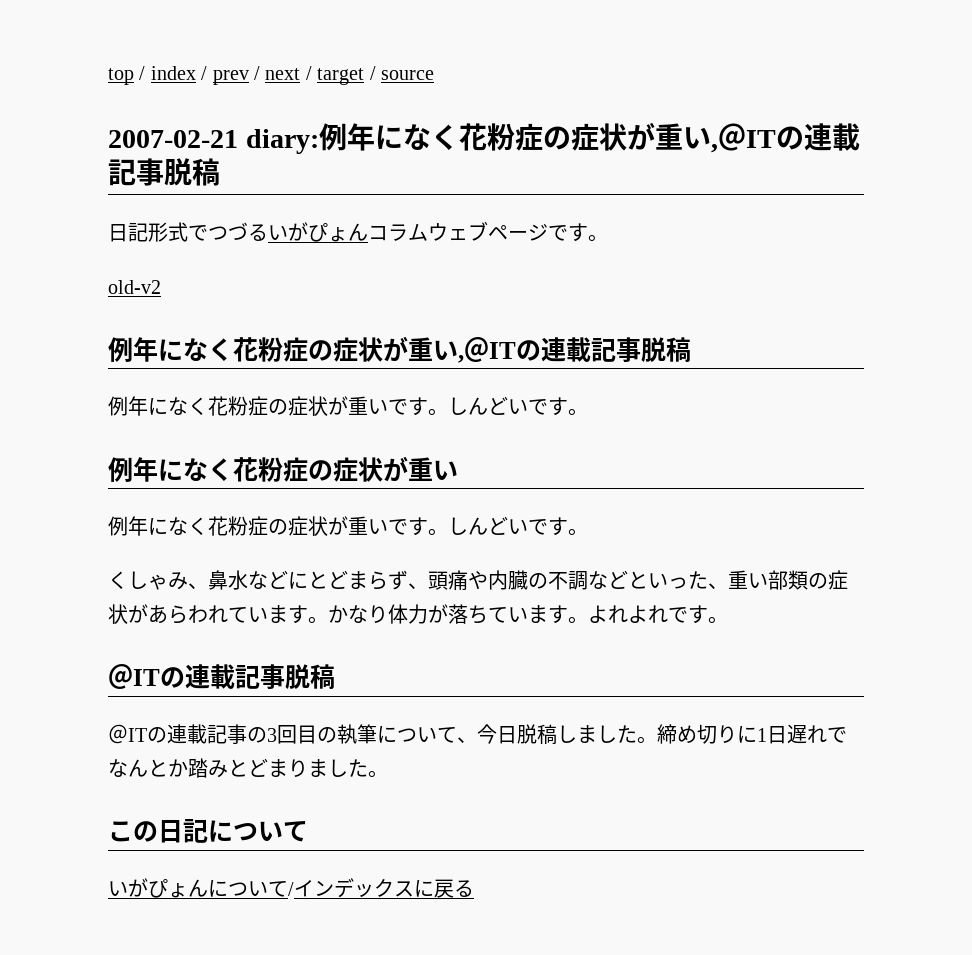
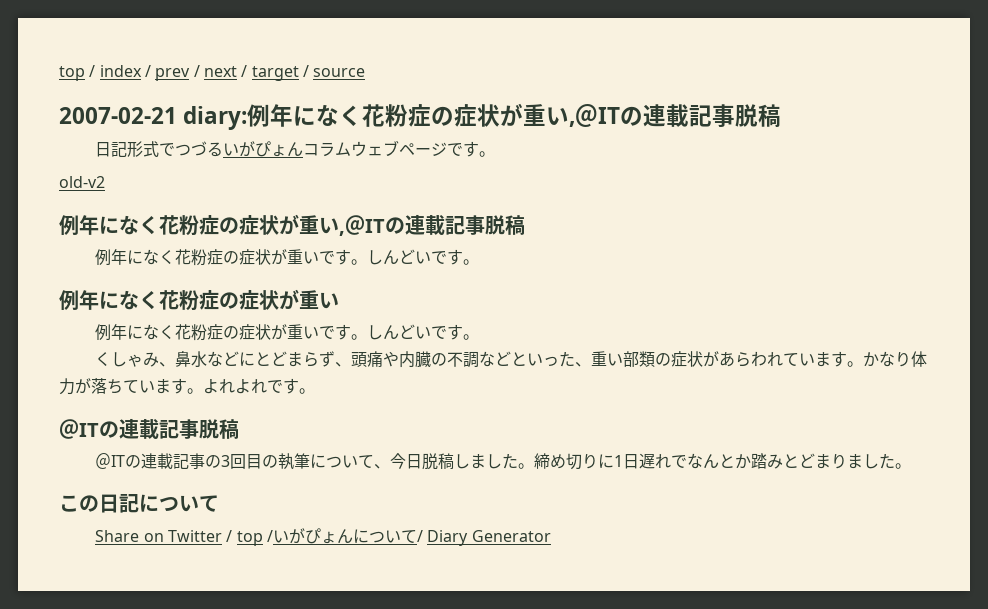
(308, 831) none -> [95,530,273,546] Share on Twitter / top /
[294,878,474,898] インデックスに戻る -> [427,530,551,546] Diary Generator

